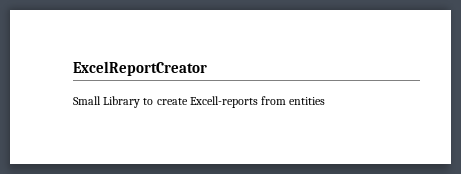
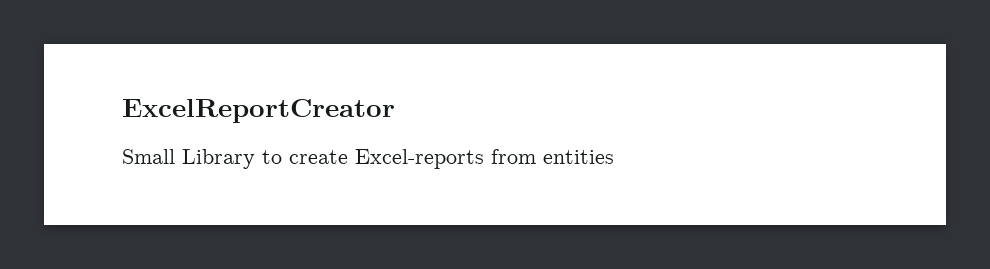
[189,96,258,108] Excell-reports -> [355,149,484,169] Excel-reports

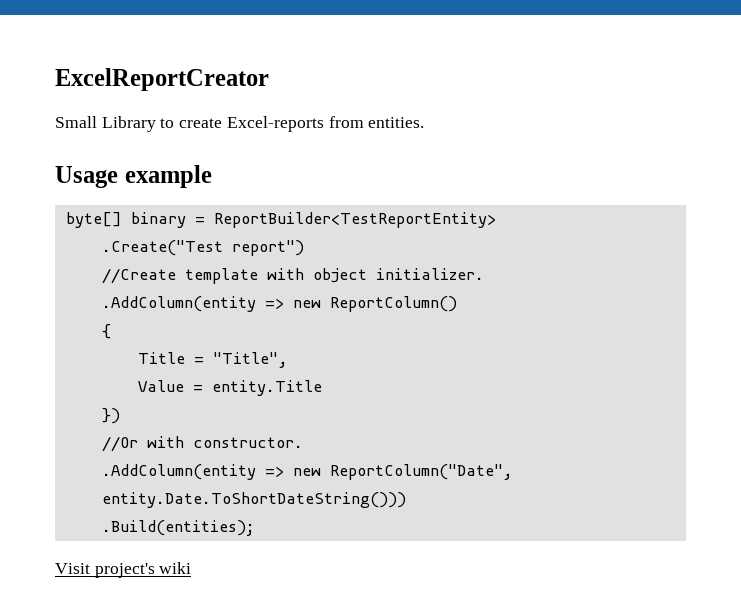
[543,150,614,164] entities -> [368,117,425,128] [55,165,212,188] [65,212,496,228] [101,240,304,256] [101,268,484,284] [101,296,457,312] [101,324,111,339] [137,352,288,368] [137,380,322,396] [101,408,120,424] [101,436,303,452] [101,464,513,480] [101,492,406,508] [101,520,255,536] [55,562,192,578] entities. // Usage example // byte[] binary = ReportBuilder<TestReportEntity> // .Create("Test report") // //Create template with object initializer. // .AddColumn(entity => new ReportColumn() // { // Title = "Title", // Value = entity.Title // }) // //Or with constructor. // .AddColumn(entity => new ReportColumn("Date", entity.Date.ToShortDateString())) // .Build(entities); // Visit project's wiki

